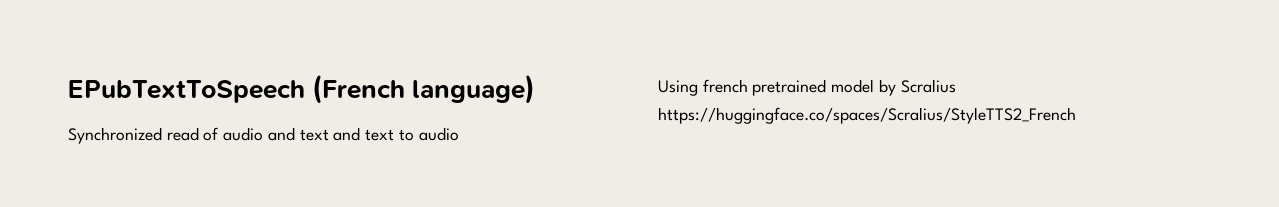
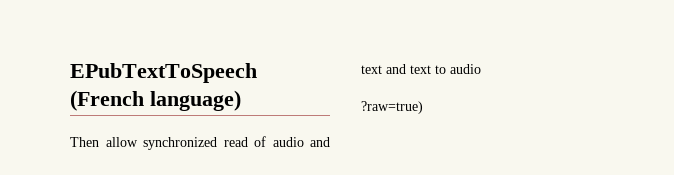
[68,127,162,144] Synchronized -> [70,137,217,150] Then allow synchronized
[658,79,956,96] [658,107,1076,124] Using french pretrained model by Scralius https://huggingface.co/spaces/Scralius/StyleTTS2_French -> [361,101,423,114] ?raw=true)

